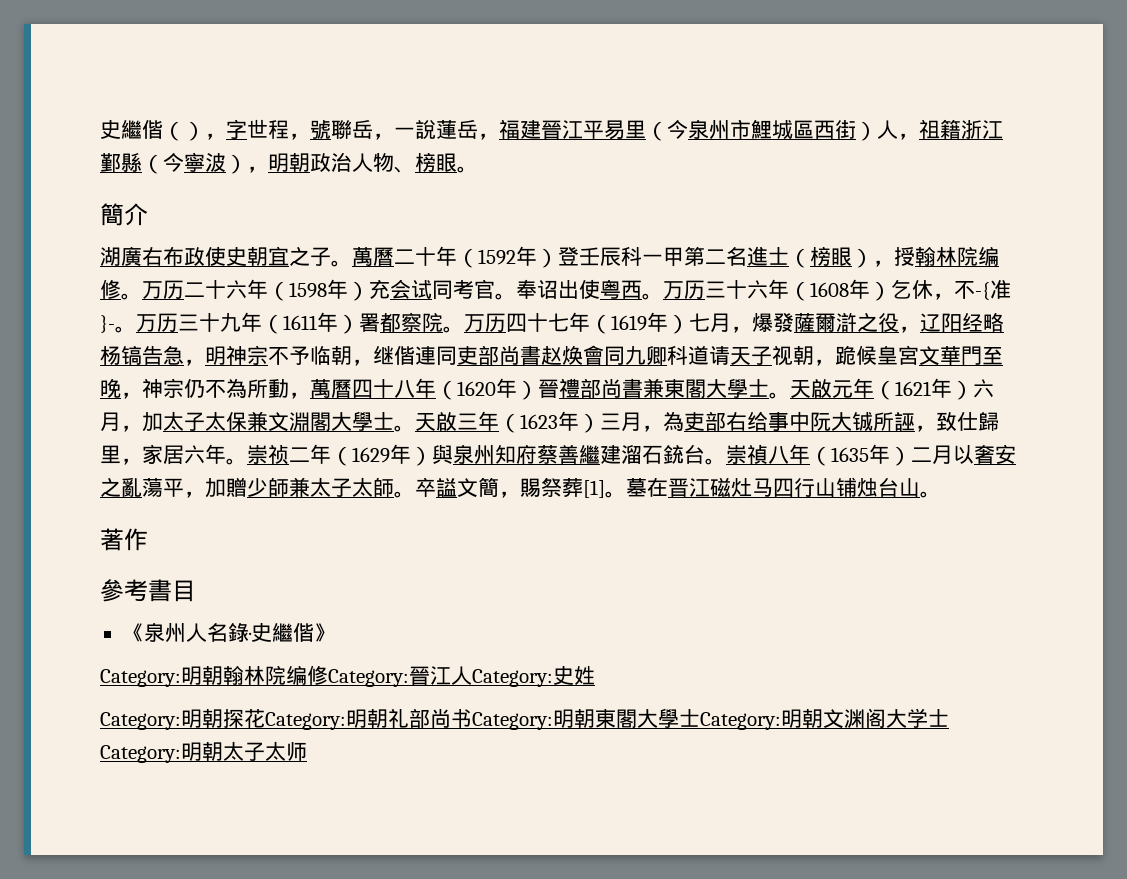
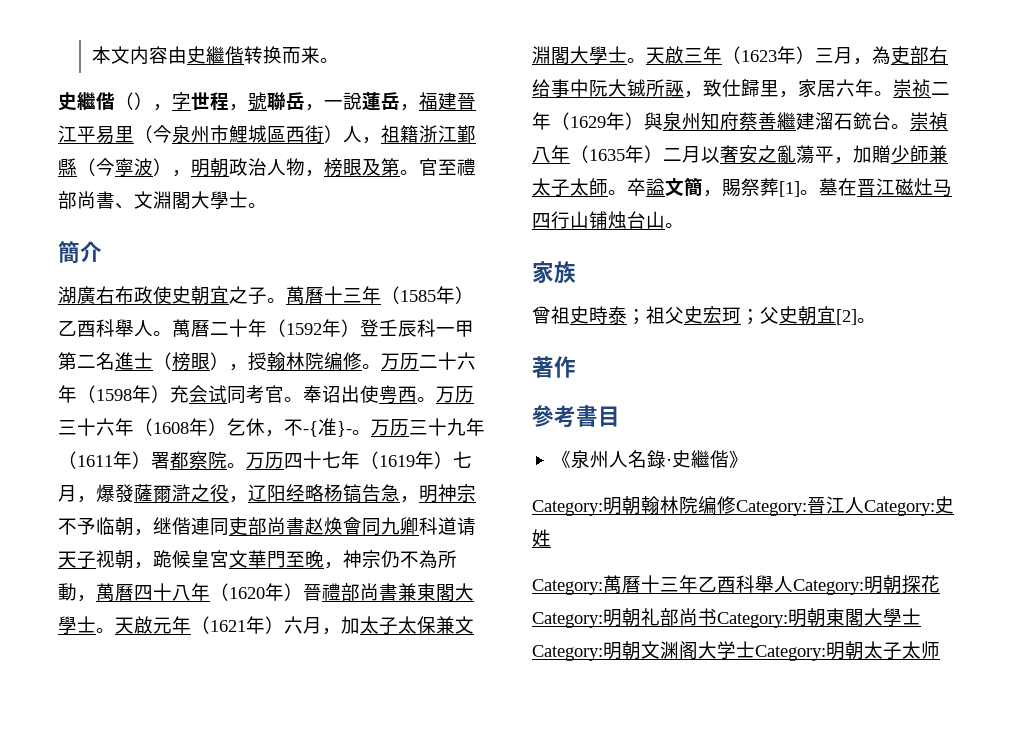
(100, 129) none -> [91,46,339,65] 本文内容由史繼偕转换而来。 //
[394,152,457,173] 、榜眼 -> [305,158,476,177] [58,191,248,210] ，榜眼及第。官至禮部尚書、文淵閣大學士
(394, 256) none -> [324,286,474,304] [58,319,210,337] 十三年（1585年）乙酉科舉人。萬曆
(941, 494) none -> [532,261,576,284] [532,306,876,325] // 家族 // 曾祖史時泰；祖父史宏珂；父史朝宜[2]。
(181, 721) none -> [603,575,864,595] 萬曆十三年乙酉科舉人Category:

